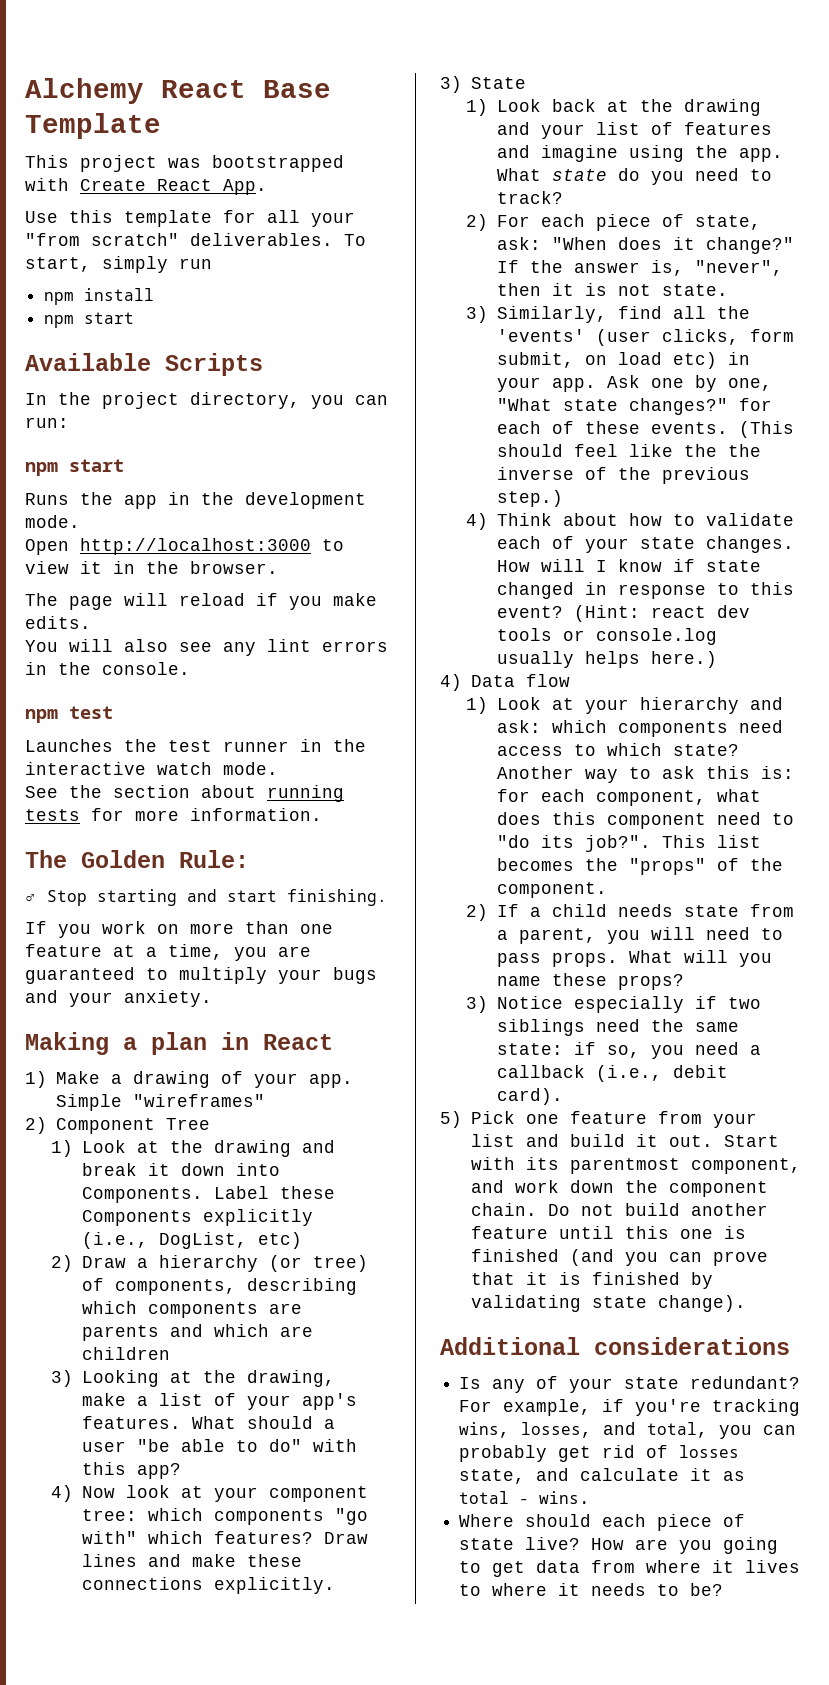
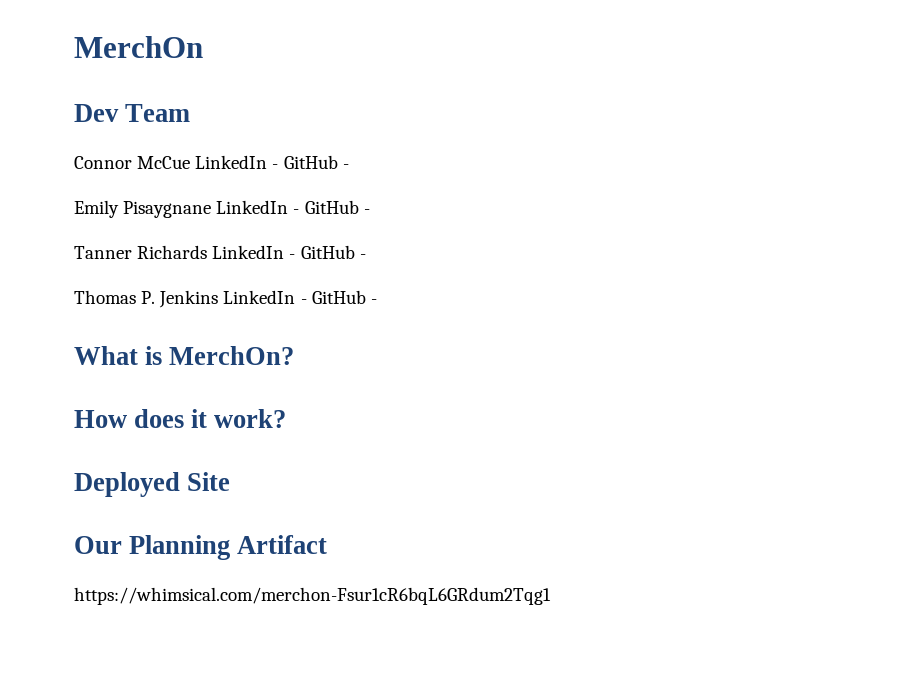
[25,78,331,104] [25,113,161,139] [25,155,344,172] [25,178,267,195] [25,210,355,227] [25,233,366,246] [25,256,212,273] [44,288,155,305] [44,312,135,328] [25,353,263,376] [25,392,388,409] [25,417,69,428] [25,459,124,476] [25,492,366,509] [25,515,80,528] [25,538,344,555] [25,561,278,574] [25,593,377,610] [25,616,91,629] [25,639,388,656] [25,662,190,675] [25,706,113,723] [25,739,366,752] [25,762,278,775] [25,785,344,802] [25,808,322,821] [25,850,249,868] [25,889,387,906] [25,921,333,938] [25,944,311,961] [25,967,377,984] [25,990,212,1007] [25,1032,333,1055] [25,1071,353,1088] [55,1094,265,1111] [25,1117,210,1134] [51,1140,336,1157] [82,1163,281,1176] [82,1186,336,1203] [82,1209,314,1226] [82,1232,303,1249] [51,1255,369,1272] [82,1278,358,1295] [82,1301,303,1318] [82,1324,314,1341] [82,1347,171,1360] [51,1370,336,1387] [82,1393,358,1410] [82,1416,336,1429] [82,1439,358,1452] [82,1462,182,1479] [51,1485,369,1502] [82,1508,369,1525] [82,1531,369,1544] [82,1554,303,1567] [82,1577,336,1594] [440,76,526,93] [466,99,762,116] [497,122,773,139] [497,145,784,162] [497,168,773,185] [497,191,564,204] [466,214,762,231] [497,237,795,254] [497,260,784,276] [497,283,729,296] [466,306,751,323] [497,329,795,346] [497,352,751,369] [497,375,773,392] [497,398,773,415] [497,421,795,438] [497,444,762,457] [497,467,751,484] [497,490,564,507] [466,513,795,530] [497,536,795,553] [497,559,762,572] [497,582,795,599] [497,605,751,622] [497,628,718,645] [497,651,718,668] [440,674,570,691] [466,697,784,714] [497,720,784,737] [497,743,740,756] [497,766,795,783] [497,789,762,806] [497,812,795,829] [497,835,762,852] [497,858,784,875] [497,882,608,898] [466,904,795,921] [497,927,784,944] [497,950,773,967] [497,973,685,990] [466,996,762,1013] [497,1019,740,1036] [497,1042,762,1059] [497,1065,729,1082] [497,1088,564,1105] [440,1111,757,1128] [470,1134,779,1147] [470,1157,801,1174] [470,1180,768,1197] [470,1203,768,1216] [470,1226,746,1239] [470,1249,768,1266] [470,1272,713,1289] [470,1295,746,1312] [440,1337,790,1355] [459,1376,801,1393] [459,1399,801,1416] [459,1422,797,1439] [459,1445,740,1462] [459,1468,746,1484] [459,1491,591,1504] [459,1514,746,1531] [459,1537,779,1554] [459,1560,801,1577] [459,1583,724,1596] Alchemy React Base Template // This project was bootstrapped with Create React App. // Use this template for all your "from scratch" deliverables. To start, simply run // npm install // npm start // Available Scripts // In the project directory, you can run: // npm start // Runs the app in the development mode. // Open http://localhost:3000 to view it in the browser. // The page will reload if you make edits. // You will also see any lint errors in the console. // npm test // Launches the test runner in the interactive watch mode. // See the section about running tests for more information. // The Golden Rule: // ♂ Stop starting and start finishing. // If you work on more than one feature at a time, you are guaranteed to multiply your bugs and your anxiety. // Making a plan in React // 1) Make a drawing of your app. Simple "wireframes" // 2) Component Tree // 1) Look at the drawing and break it down into Components. Label these Components explicitly (i.e., DogList, etc) // 2) Draw a hierarchy (or tree) of components, describing which components are parents and which are children // 3) Looking at the drawing, make a list of your app's features. What should a user "be able to do" with this app? // 4) Now look at your component tree: which components "go with" which features? Draw lines and make these connections explicitly. // 3) State // 1) Look back at the drawing and your list of features and imagine using the app. What state do you need to track? // 2) For each piece of state, ask: "When does it change?" If the answer is, "never", then it is not state. // 3) Similarly, find all the 'events' (user clicks, form submit, on load etc) in your app. Ask one by one, "What state changes?" for each of these events. (This should feel like the the inverse of the previous step.) // 4) Think about how to validate each of your state changes. How will I know if state changed in response to this event? (Hint: react dev tools or console.log usually helps here.) // 4) Data flow // 1) Look at your hierarchy and ask: which components need access to which state? Another way to ask this is: for each component, what does this component need to "do its job?". This list becomes the "props" of the component. // 2) If a child needs state from a parent, you will need to pass props. What will you name these props? // 3) Notice especially if two siblings need the same state: if so, you need a callback (i.e., debit card). // 5) Pick one feature from your list and build it out. Start with its parentmost component, and work down the component chain. Do not build another feature until this one is finished (and you can prove that it is finished by validating state change). // Additional considerations // Is any of your state redundant? For example, if you're tracking wins, losses, and total, you can probably get rid of losses state, and calculate it as total - wins. // Where should each piece of state live? How are you going to get data from where it lives to where it needs to be? -> [74,36,203,58] [74,104,191,122] [74,155,349,169] [74,200,370,218] [74,245,366,259] [74,290,377,308] [74,346,295,365] [74,409,287,428] [74,472,231,497] [74,535,328,560] [74,587,551,605] MerchOn // Dev Team // Connor McCue LinkedIn - GitHub - // Emily Pisaygnane LinkedIn - GitHub - // Tanner Richards LinkedIn - GitHub - // Thomas P. Jenkins LinkedIn - GitHub - // What is MerchOn? // How does it work? // Deployed Site // Our Planning Artifact // https://whimsical.com/merchon-Fsur1cR6bqL6GRdum2Tqg1

